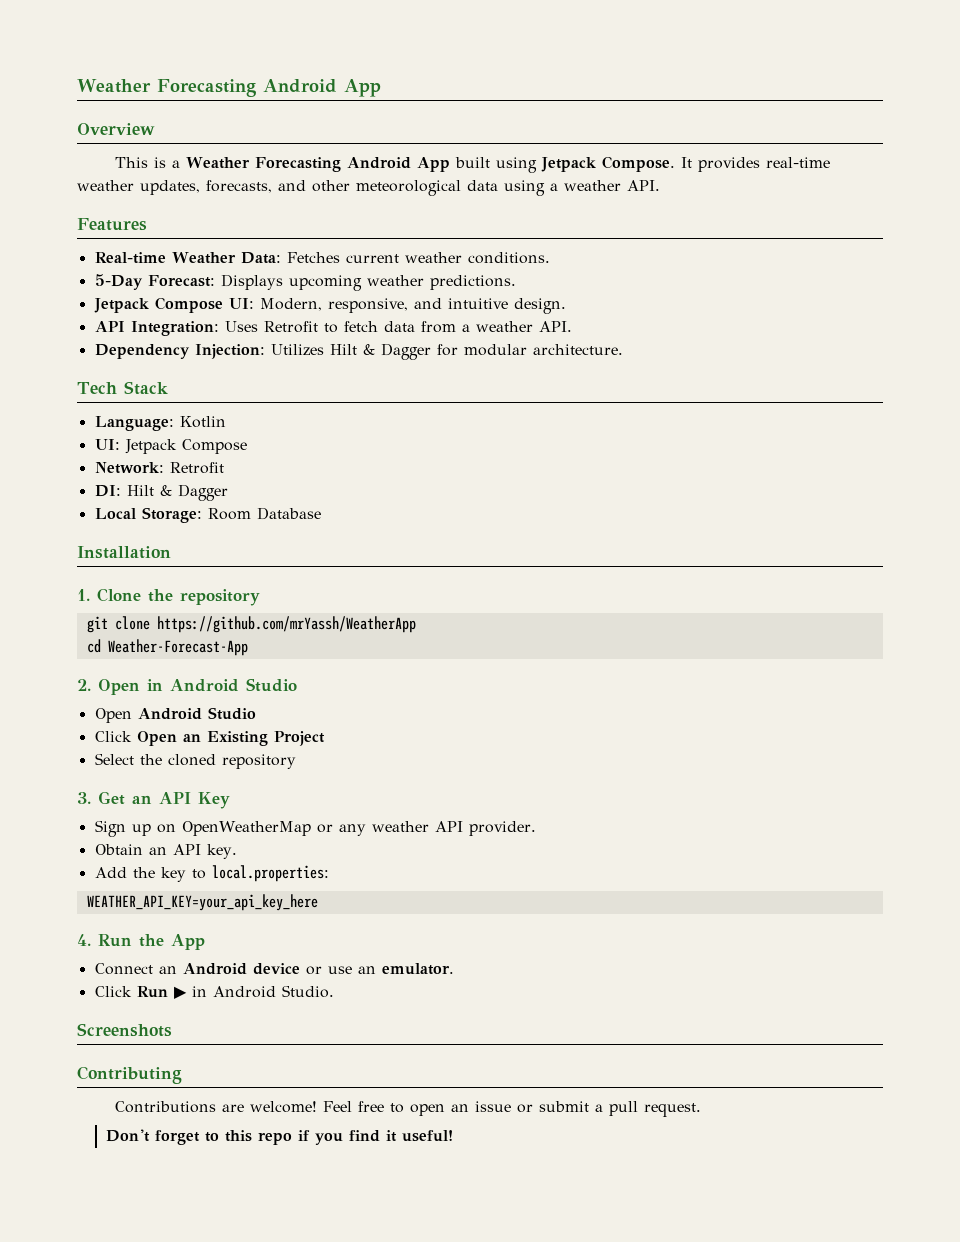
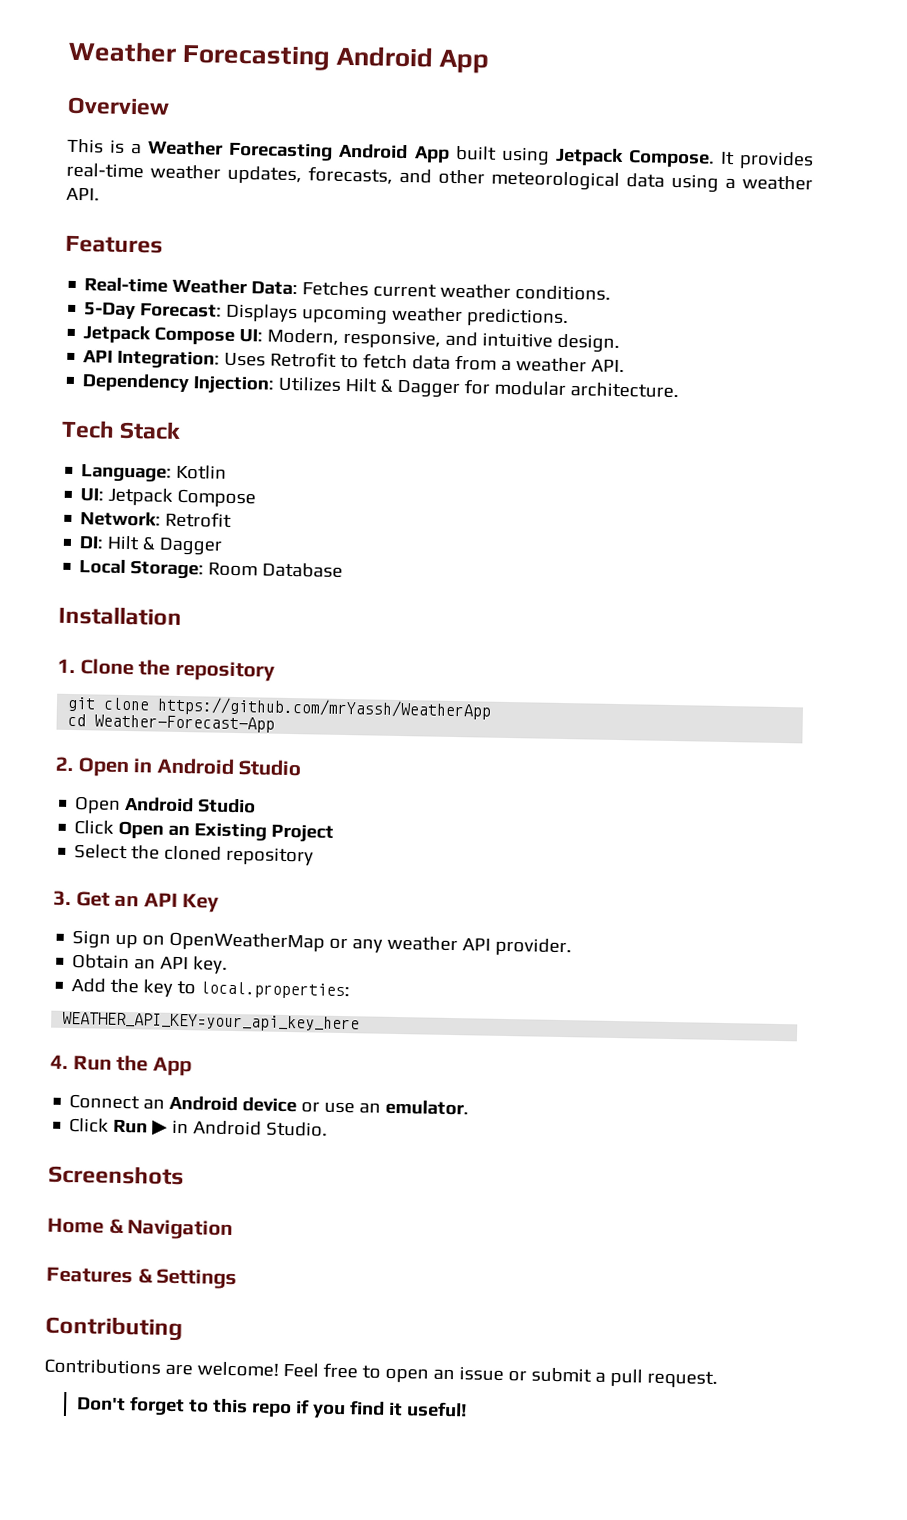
(172, 1030) none -> [47,1217,234,1241] [46,1266,238,1290] // Home & Navigation // Features & Settings

